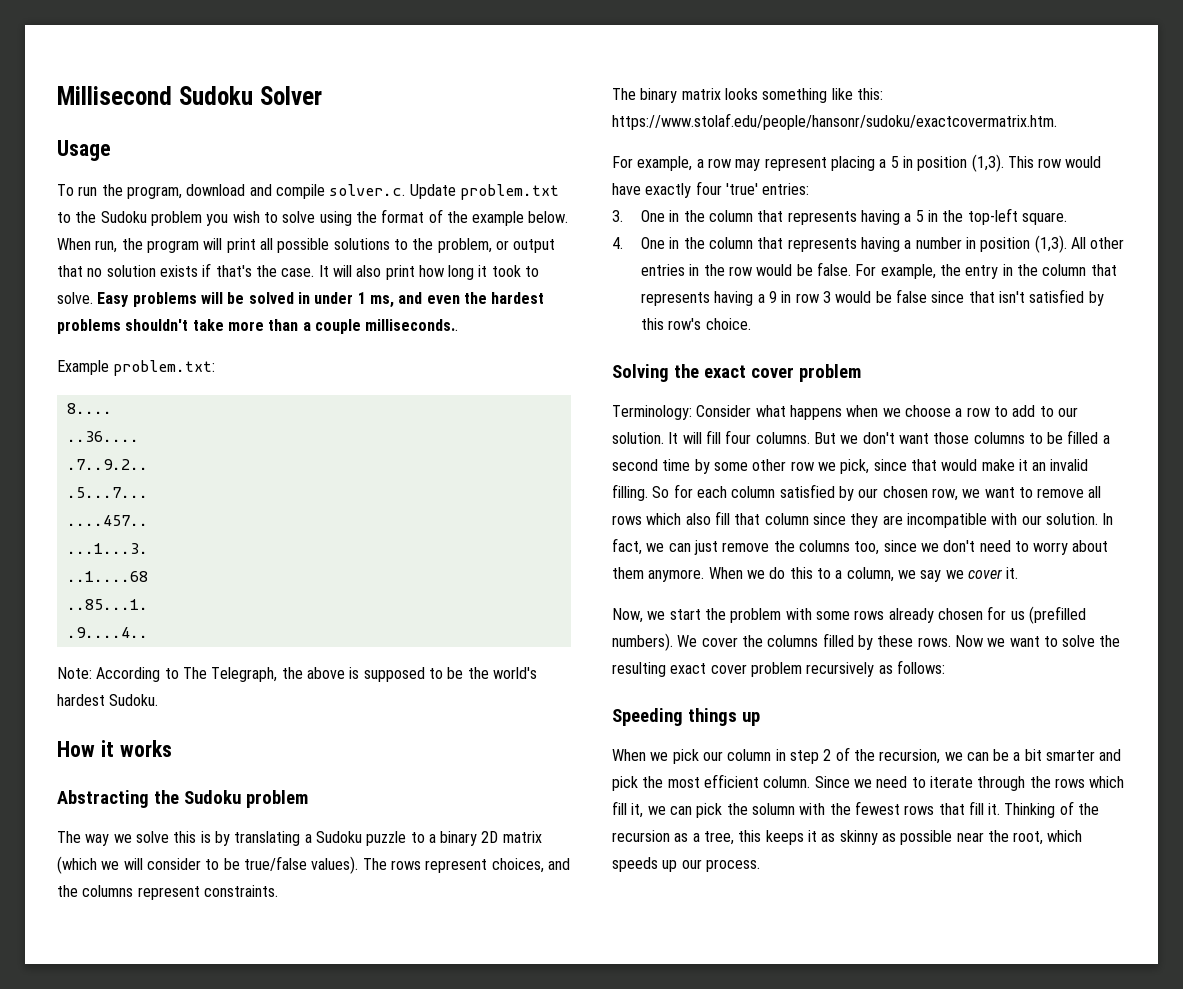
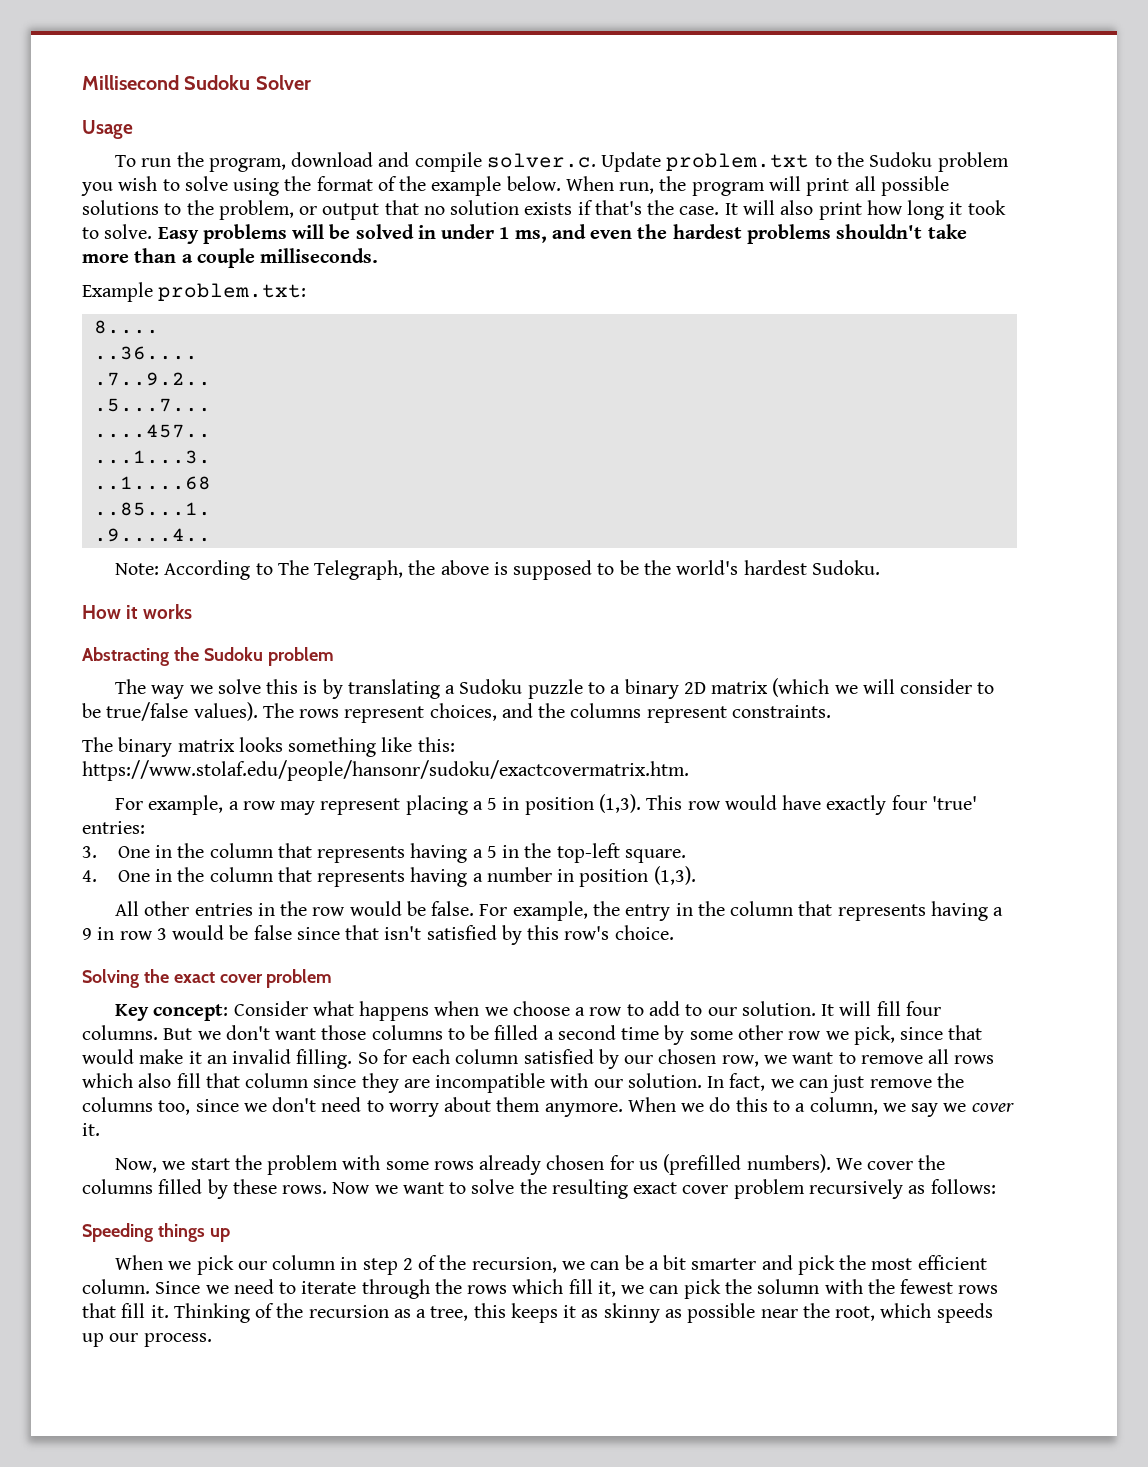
[365,319,459,331] milliseconds.. -> [260,248,379,263] milliseconds.
(1067, 244) none -> (696, 875) //
[612,405,692,420] Terminology: -> [115,1004,229,1021] Key concept:

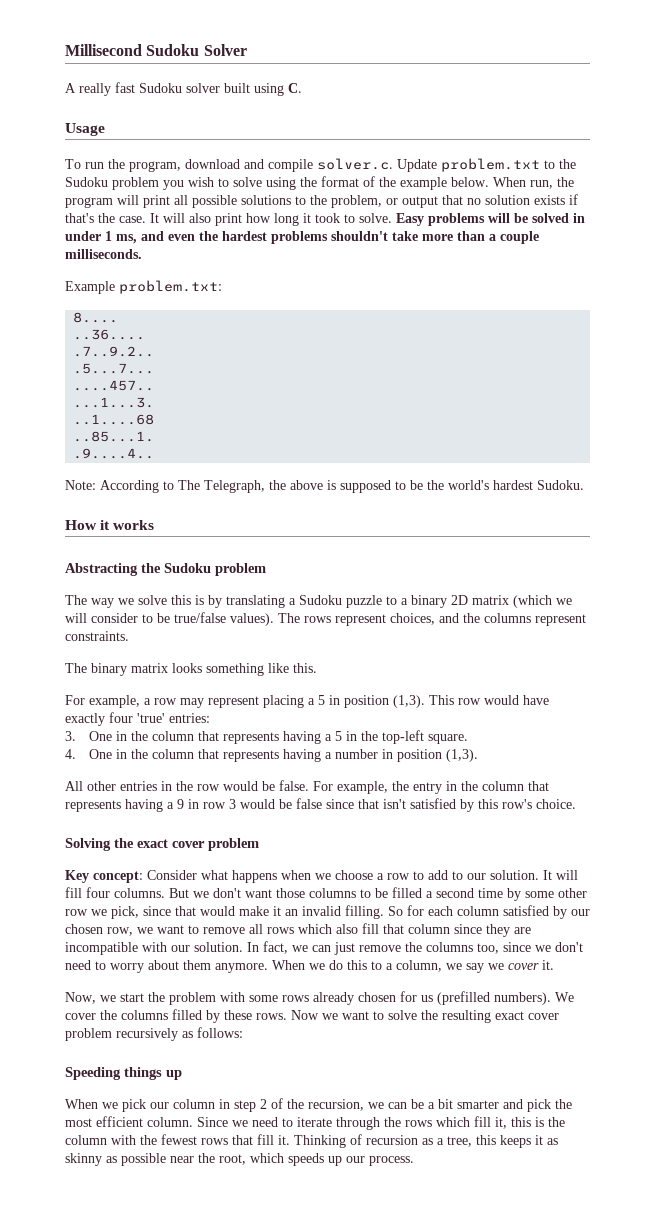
(311, 82) none -> [65,82,302,96] // A really fast Sudoku solver built using C.
[417,737,455,752] [82,760,689,781] this: https://www.stolaf.edu/people/hansonr/sudoku/exactcovermatrix.htm. -> [293,663,317,673] this.
[621,1279,820,1299] we can pick the solumn -> [511,1117,565,1127] [65,1135,107,1145] this is the column
[276,1303,304,1318] the -> (362, 1139) none

